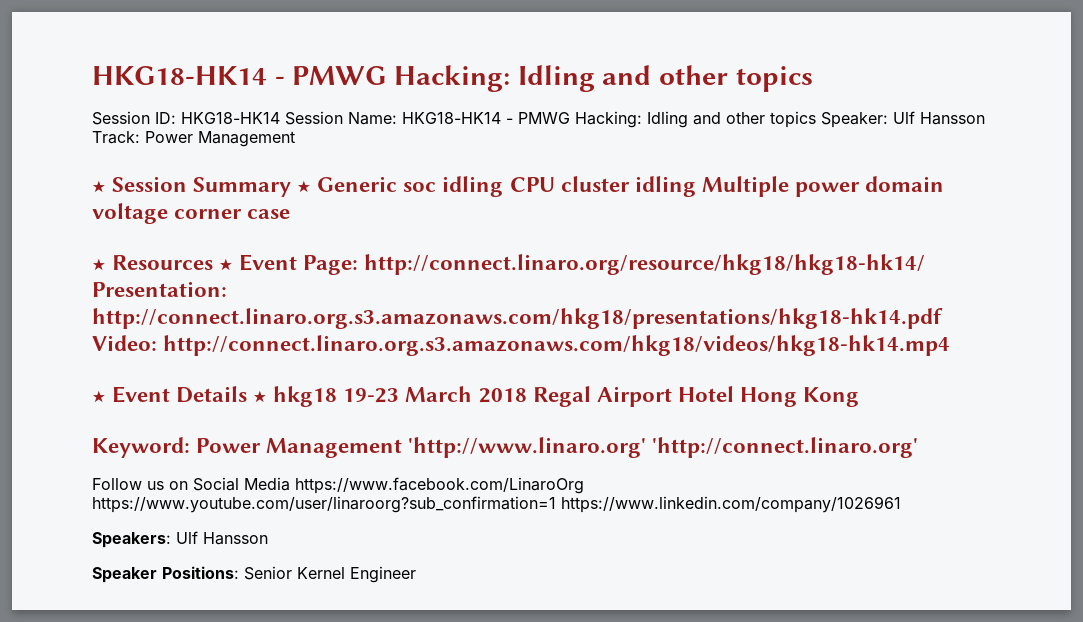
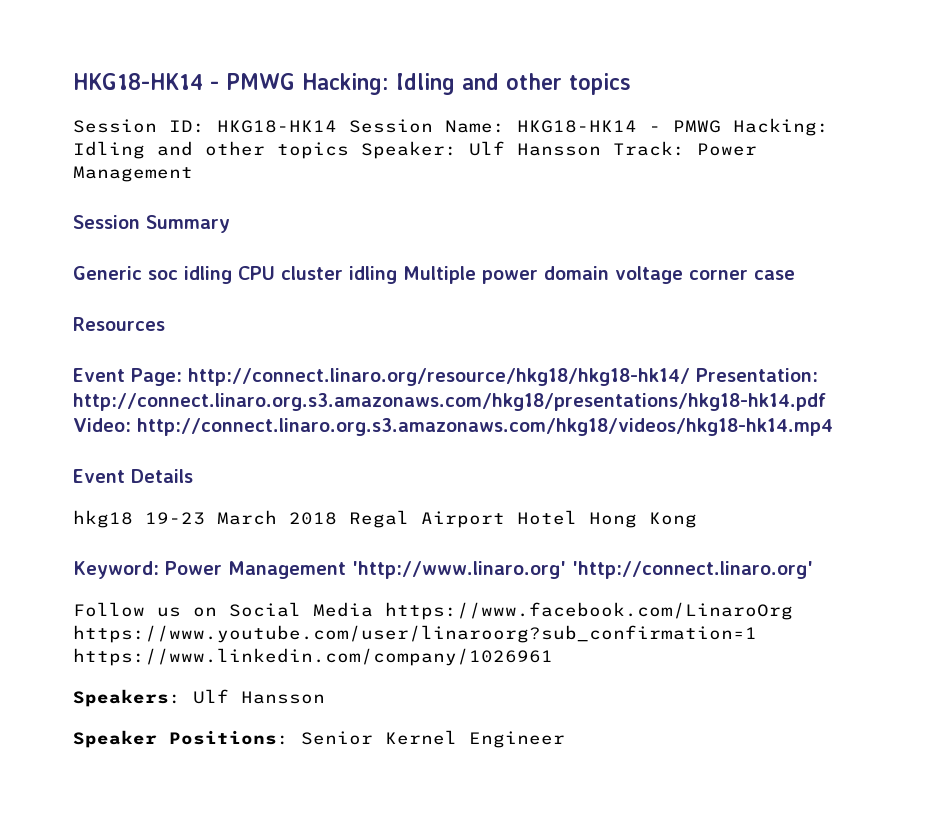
[92,180,106,193] ★ -> (193, 174) none
[297,180,312,193] ★ -> (230, 224) //
[92,258,106,271] ★ -> (795, 275) none
[219,258,234,271] ★ -> (165, 324) //
[92,390,106,403] ★ -> (833, 427) none
[253,390,268,403] ★ -> (193, 476) //

